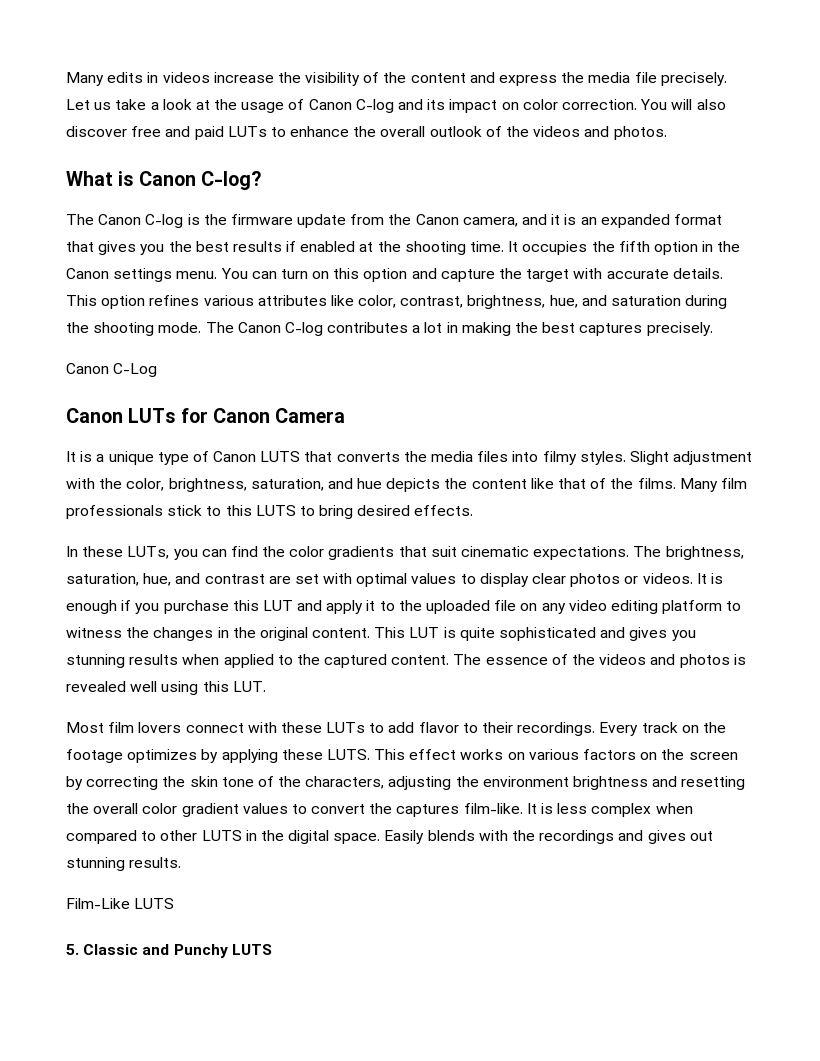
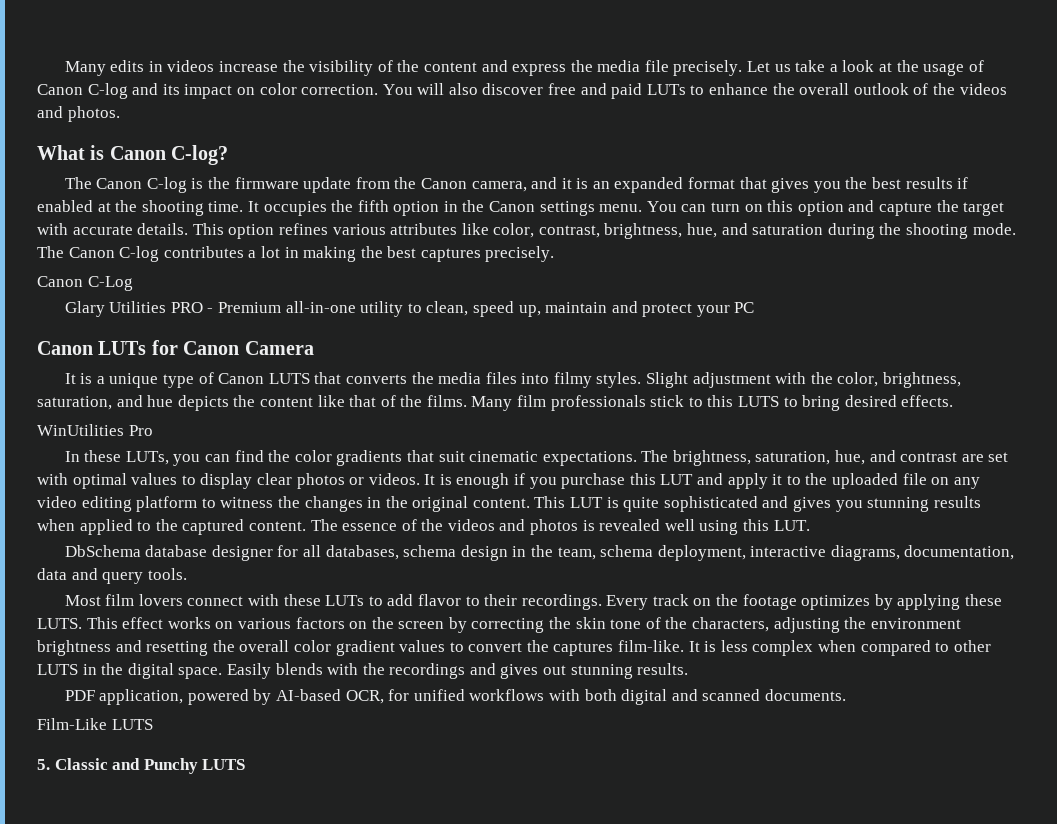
(158, 370) none -> [64,301,755,317] // Glary Utilities PRO - Premium all-in-one utility to clean, speed up, maintain and protect your PC
(474, 510) none -> [37,424,153,436] // WinUtilities Pro
(266, 686) none -> [64,545,1015,561] [37,568,187,584] // DbSchema database designer for all databases, schema design in the team, schema deployment, interactive diagrams, documentation, data and query tools.
(182, 862) none -> [64,689,846,705] // PDF application, powered by AI-based OCR, for unified workflows with both digital and scanned documents.

